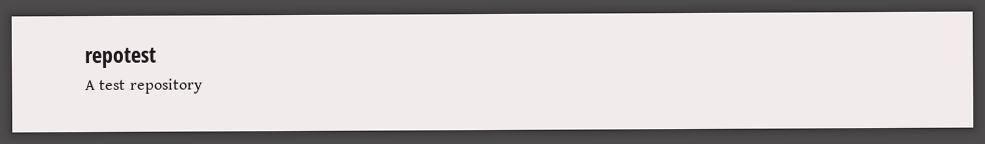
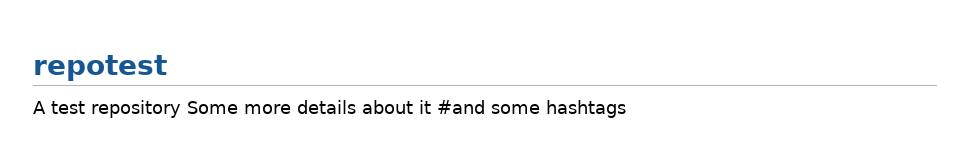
(203, 86) none -> [187,100,626,118] Some more details about it #and some hashtags

